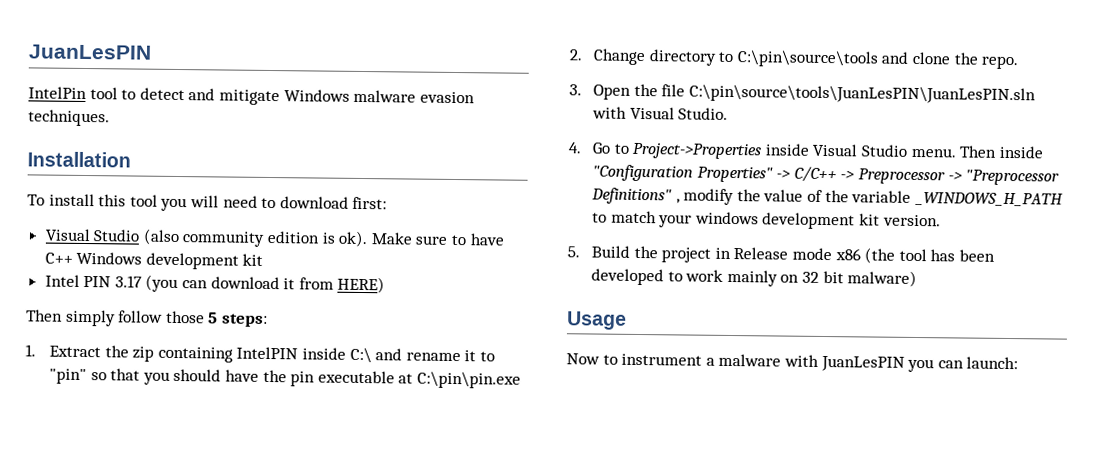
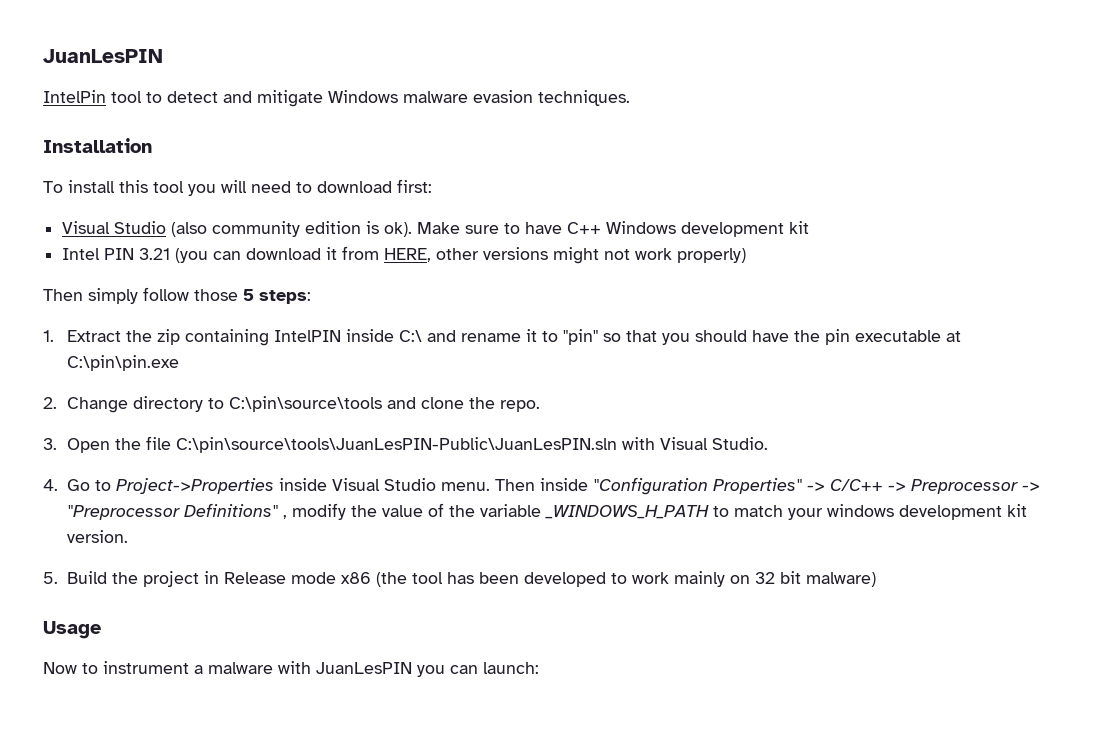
[114,275,142,288] 3.17 -> [139,248,171,260] 3.21
[337,276,386,294] HERE) -> [384,247,747,264] HERE, other versions might not work properly)
[688,84,1036,105] C:\pin\source\tools\JuanLesPIN\JuanLesPIN.sln -> [176,437,618,453] C:\pin\source\tools\JuanLesPIN-Public\JuanLesPIN.sln

